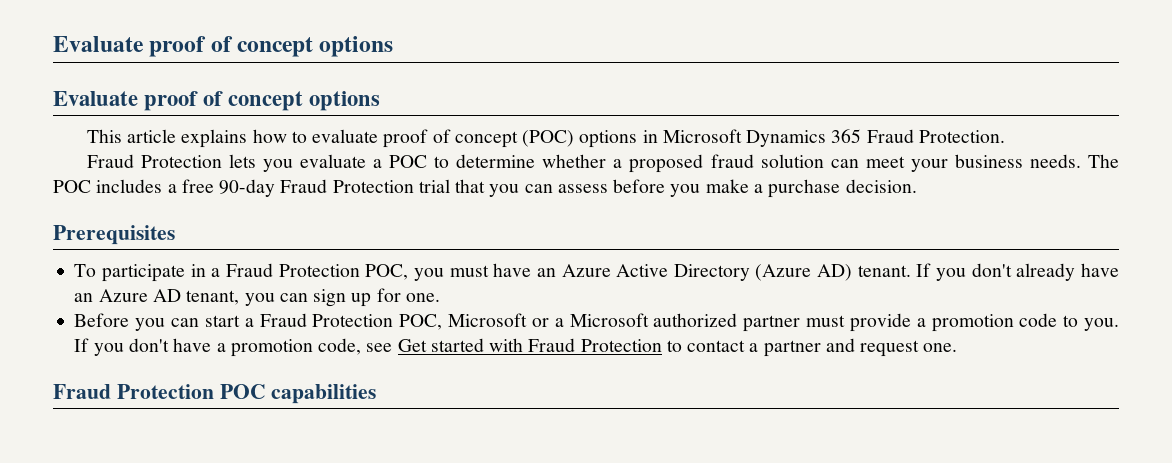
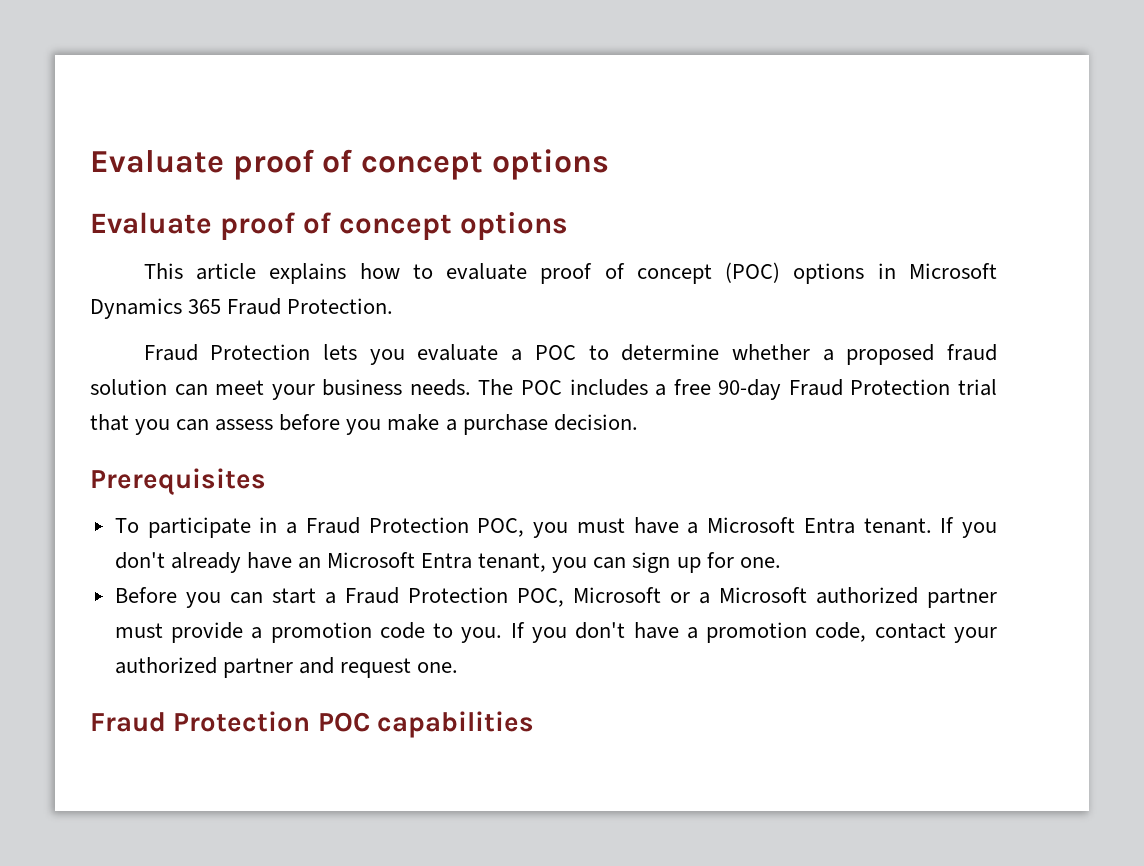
[536,264,853,281] an Azure Active Directory (Azure AD) -> [687,517,855,534] a Microsoft Entra
[98,289,181,302] Azure AD -> [327,552,473,569] Microsoft Entra
[366,338,759,352] see Get started with Fraud Protection to contact a -> [874,623,997,643] [114,657,217,674] contact your authorized

